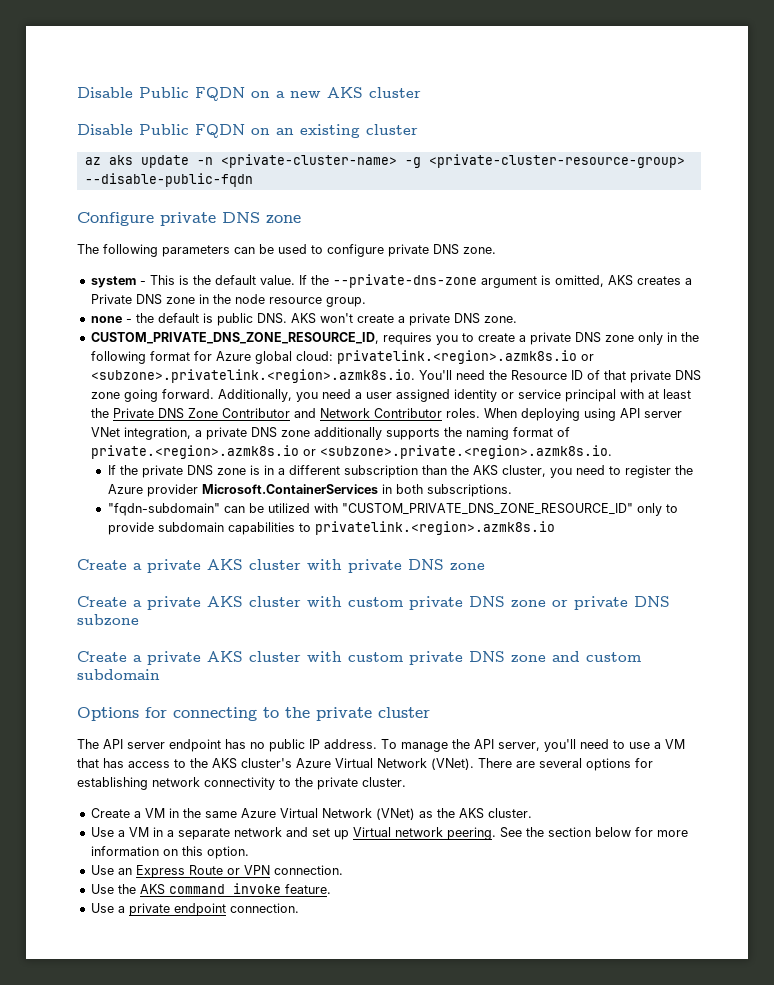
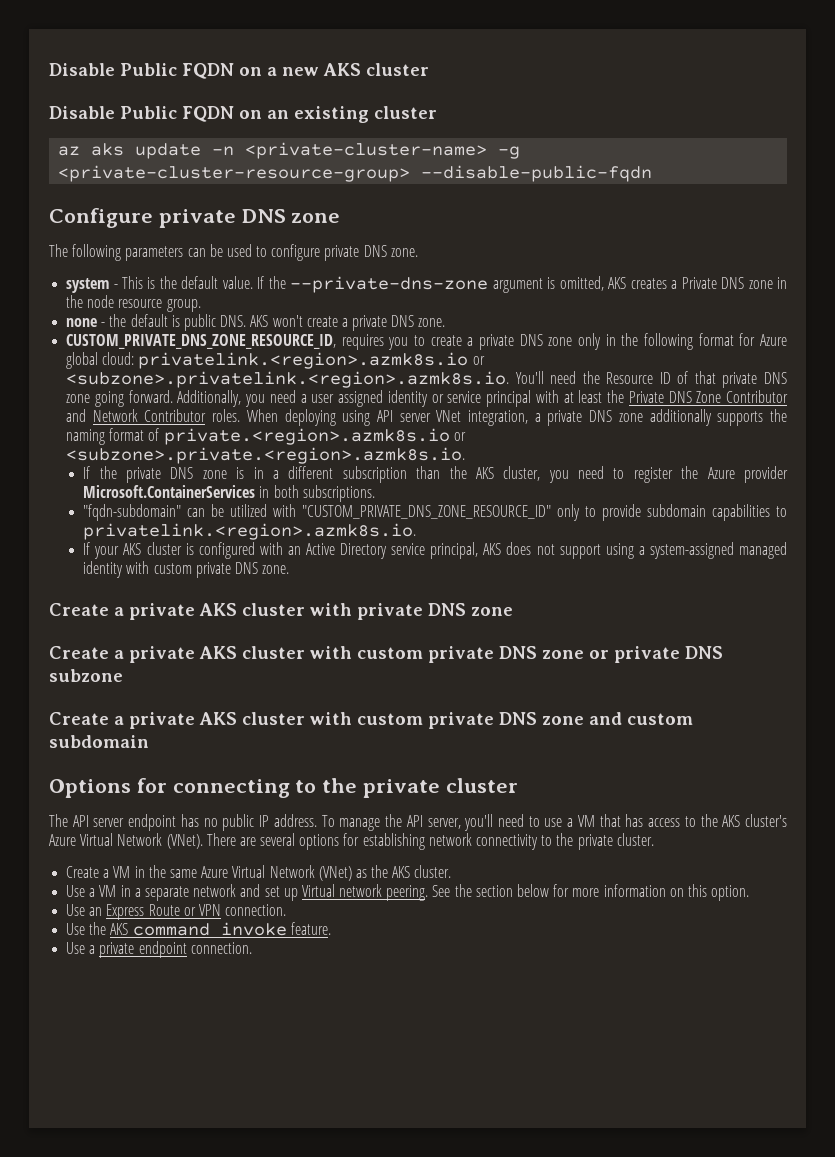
[314,521,555,535] privatelink.<region>.azmk8s.io -> [83,523,417,540] [83,542,788,559] [83,561,290,578] privatelink.<region>.azmk8s.io. // If your AKS cluster is configured with an Active Directory service principal, AKS does not support using a system-assigned managed identity with custom private DNS zone.

